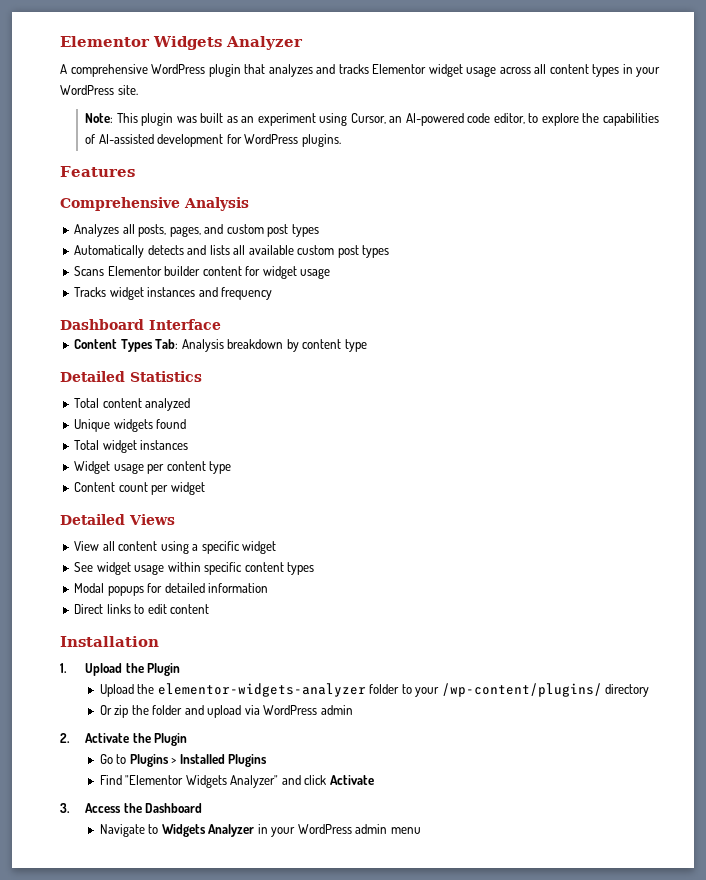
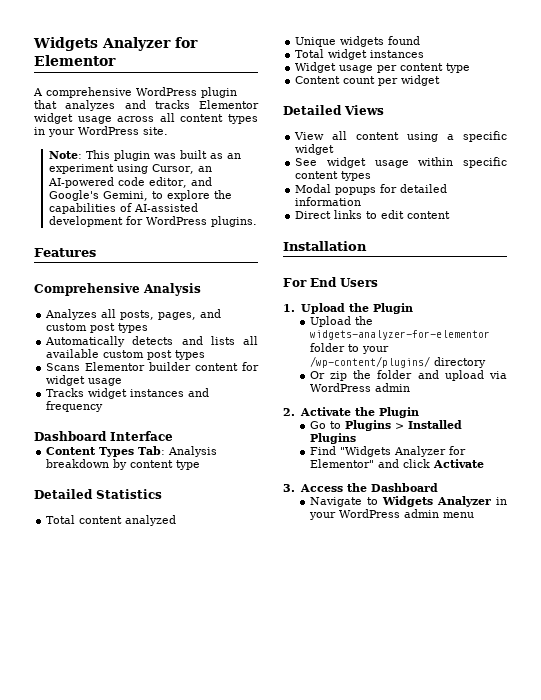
[60,36,303,50] Elementor Widgets Analyzer -> [33,37,198,51] [34,55,116,66] Widgets Analyzer for Elementor
(525, 118) none -> [190,177,212,186] [48,190,148,201] and Google's Gemini,
(159, 641) none -> [283,277,378,287] // For End Users
[157,683,366,697] elementor-widgets-analyzer -> [309,330,490,340] widgets-analyzer-for-elementor
[125,775,279,788] "Elementor Widgets Analyzer" -> [339,446,466,457] [309,459,374,468] "Widgets Analyzer for Elementor"

